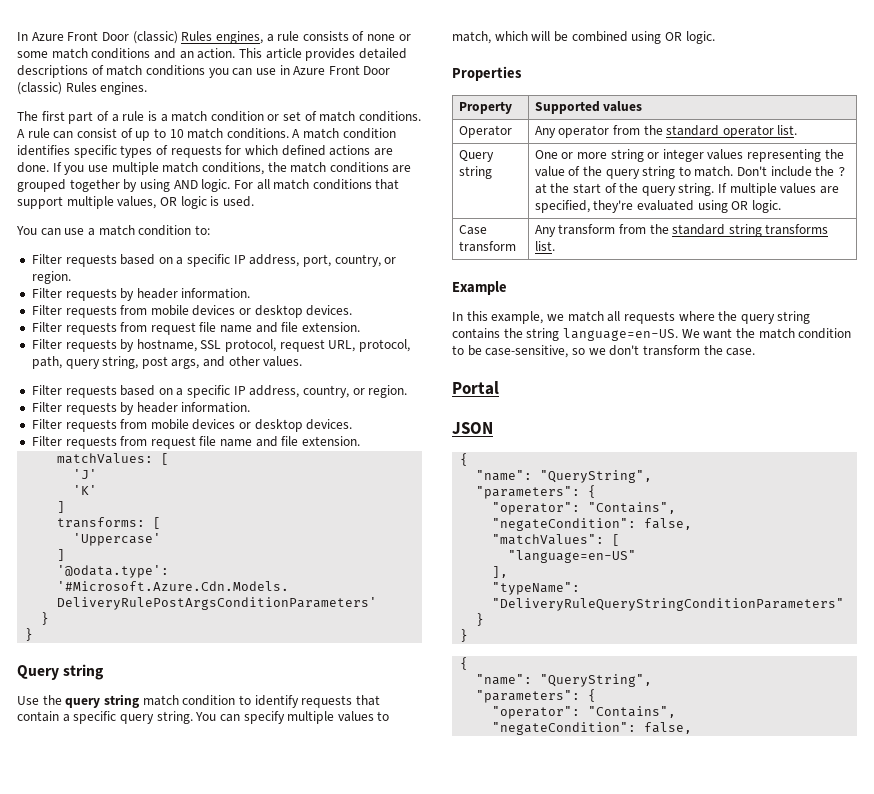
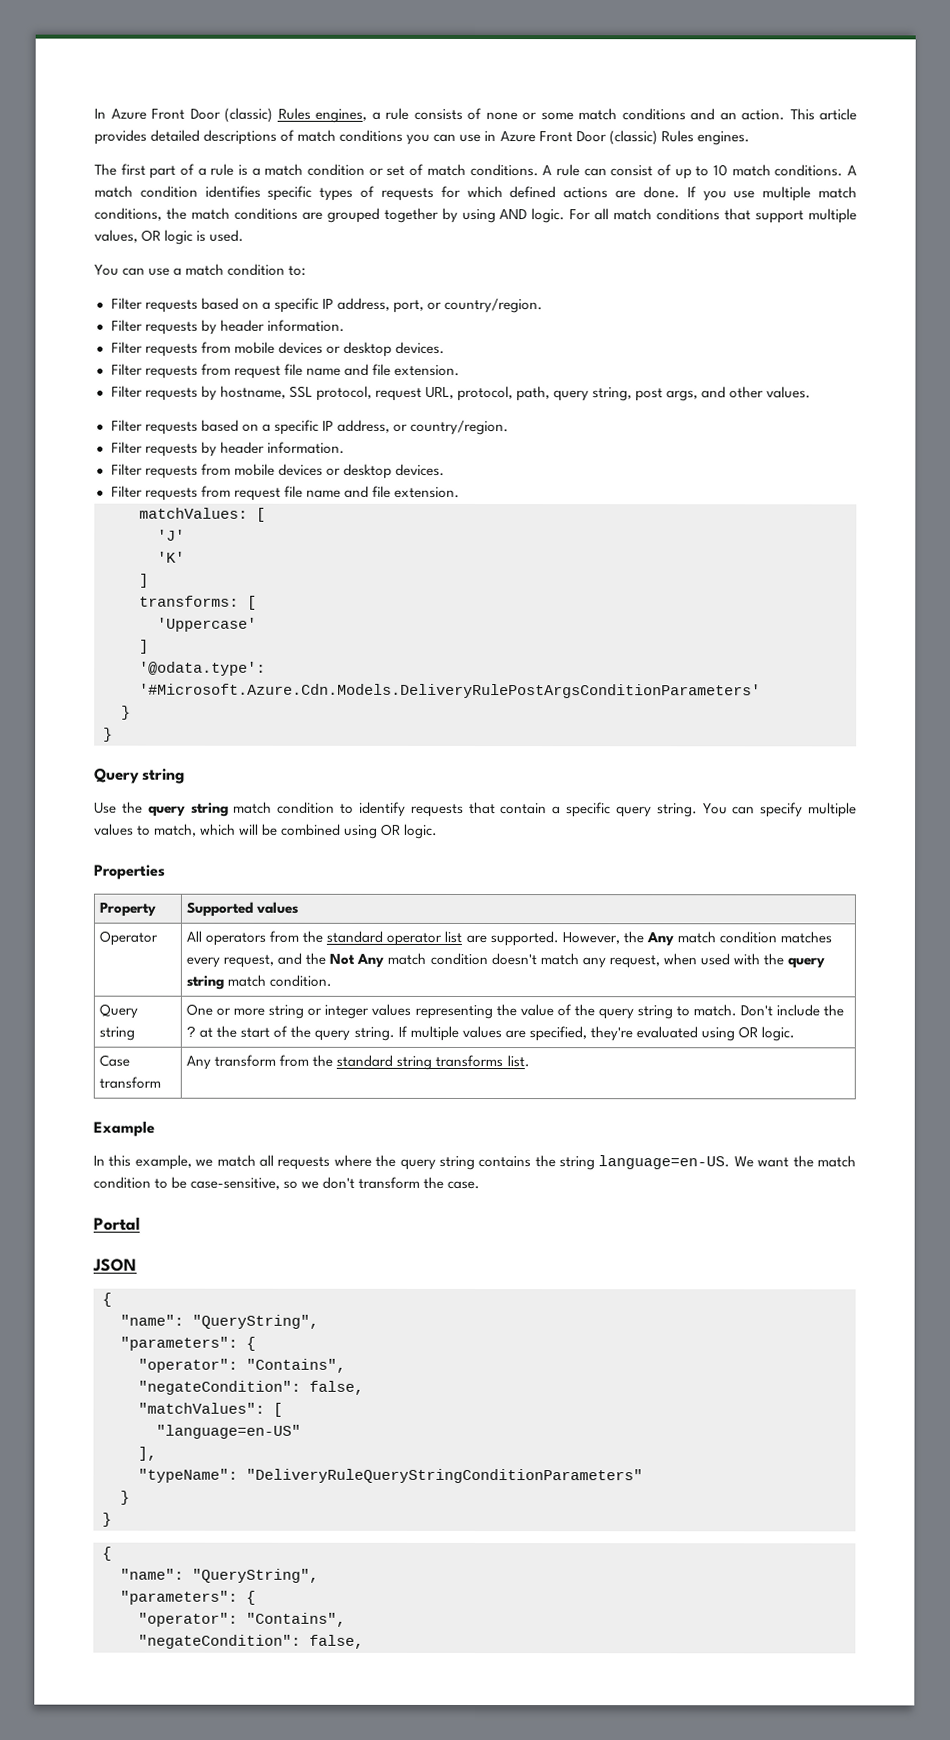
[334,254,397,267] [31,271,71,284] country, or region. -> [426,297,543,314] or country/region.
[303,385,408,398] country, or region. -> [392,419,509,436] or country/region.
[534,125,610,138] Any operator -> [186,930,267,946] All operators
[777,125,798,135] list. -> [444,930,832,947] [186,952,825,969] [186,974,333,990] list are supported. However, the Any match condition matches every request, and the Not Any match condition doesn't match any request, when used with the query string match condition.

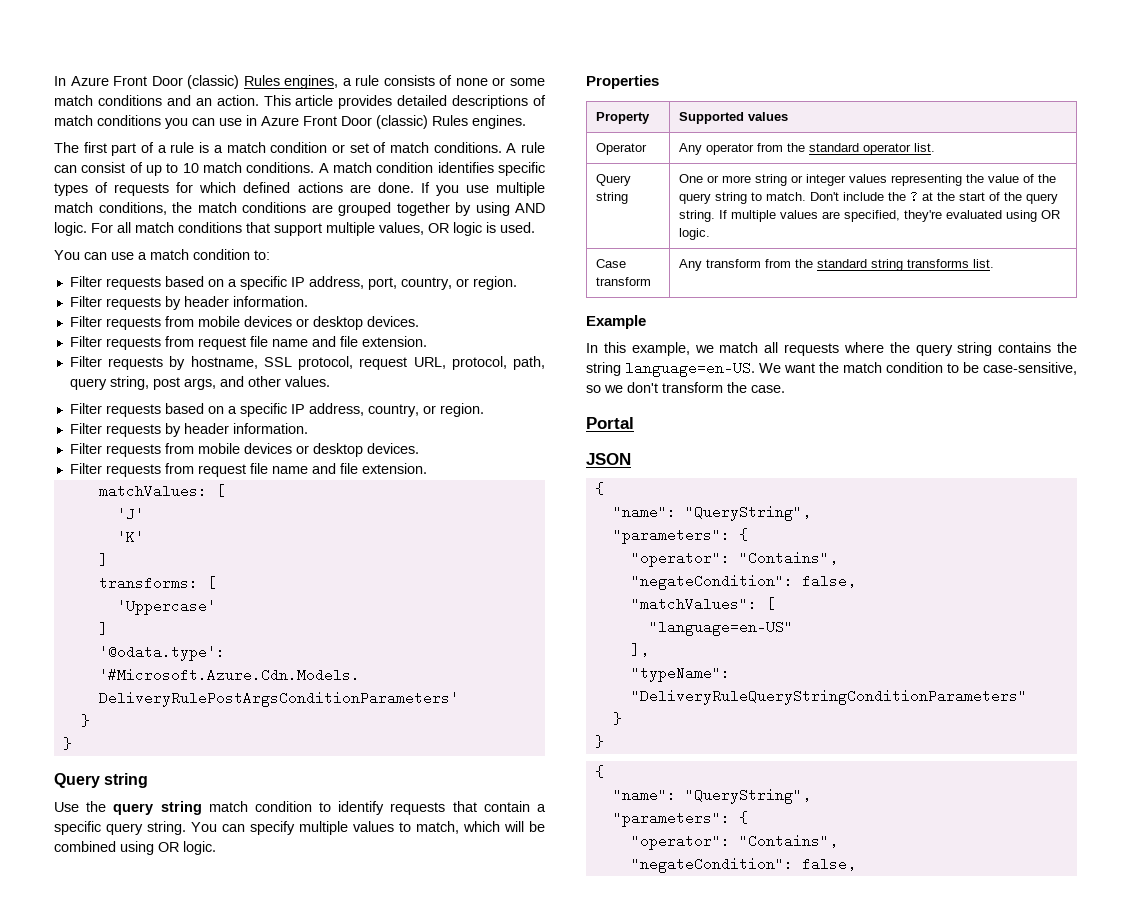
[426,297,543,314] or country/region. -> [400,276,517,290] country, or region.
[392,419,509,436] or country/region. -> [367,403,484,417] country, or region.
[186,930,267,946] All operators -> [678,143,754,155] Any operator
[444,930,832,947] [186,952,825,969] [186,974,333,990] list are supported. However, the Any match condition matches every request, and the Not Any match condition doesn't match any request, when used with the query string match condition. -> [913,143,935,152] list.

